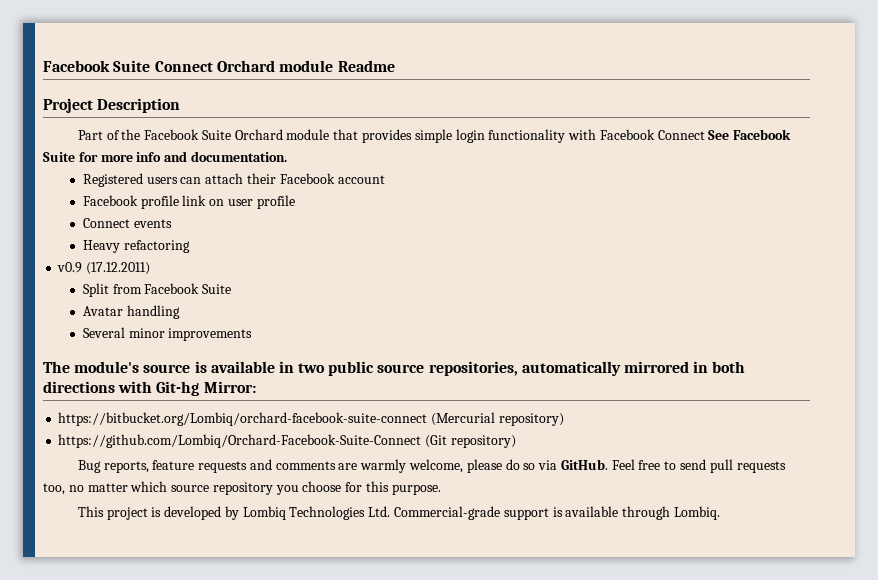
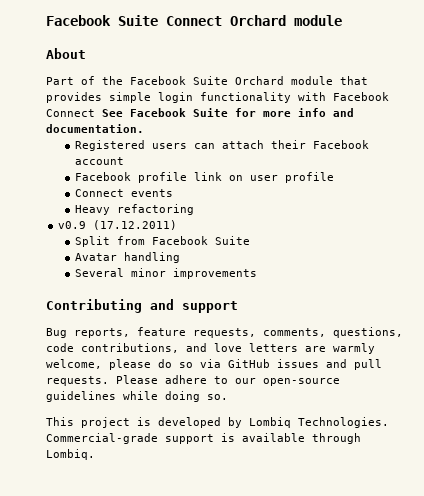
[337,60,395,72] [43,98,181,113] Readme // Project Description -> [46,48,86,59] // About
[43,361,746,376] [43,381,256,396] [58,412,564,426] [58,434,516,448] [77,459,336,473] The module's source is available in two public source repositories, automatically mirrored in both directions with Git-hg Mirror: // https://bitbucket.org/Lombiq/orchard-facebook-suite-connect (Mercurial repository) // https://github.com/Lombiq/Orchard-Facebook-Suite-Connect (Git repository) // Bug reports, feature requests and comments -> [46,299,238,313] [46,327,403,338] [46,343,298,353] Contributing and support // Bug reports, feature requests, comments, questions, code contributions, and love letters
[560,459,786,473] [43,481,441,495] GitHub. Feel free to send pull requests too, no matter which source repository you choose for this purpose. -> [228,359,382,370] [46,375,340,386] [46,391,228,402] GitHub issues and pull requests. Please adhere to our open-source guidelines while doing so.
[289,506,391,520] Technologies Ltd. -> [298,417,389,428] Technologies.

